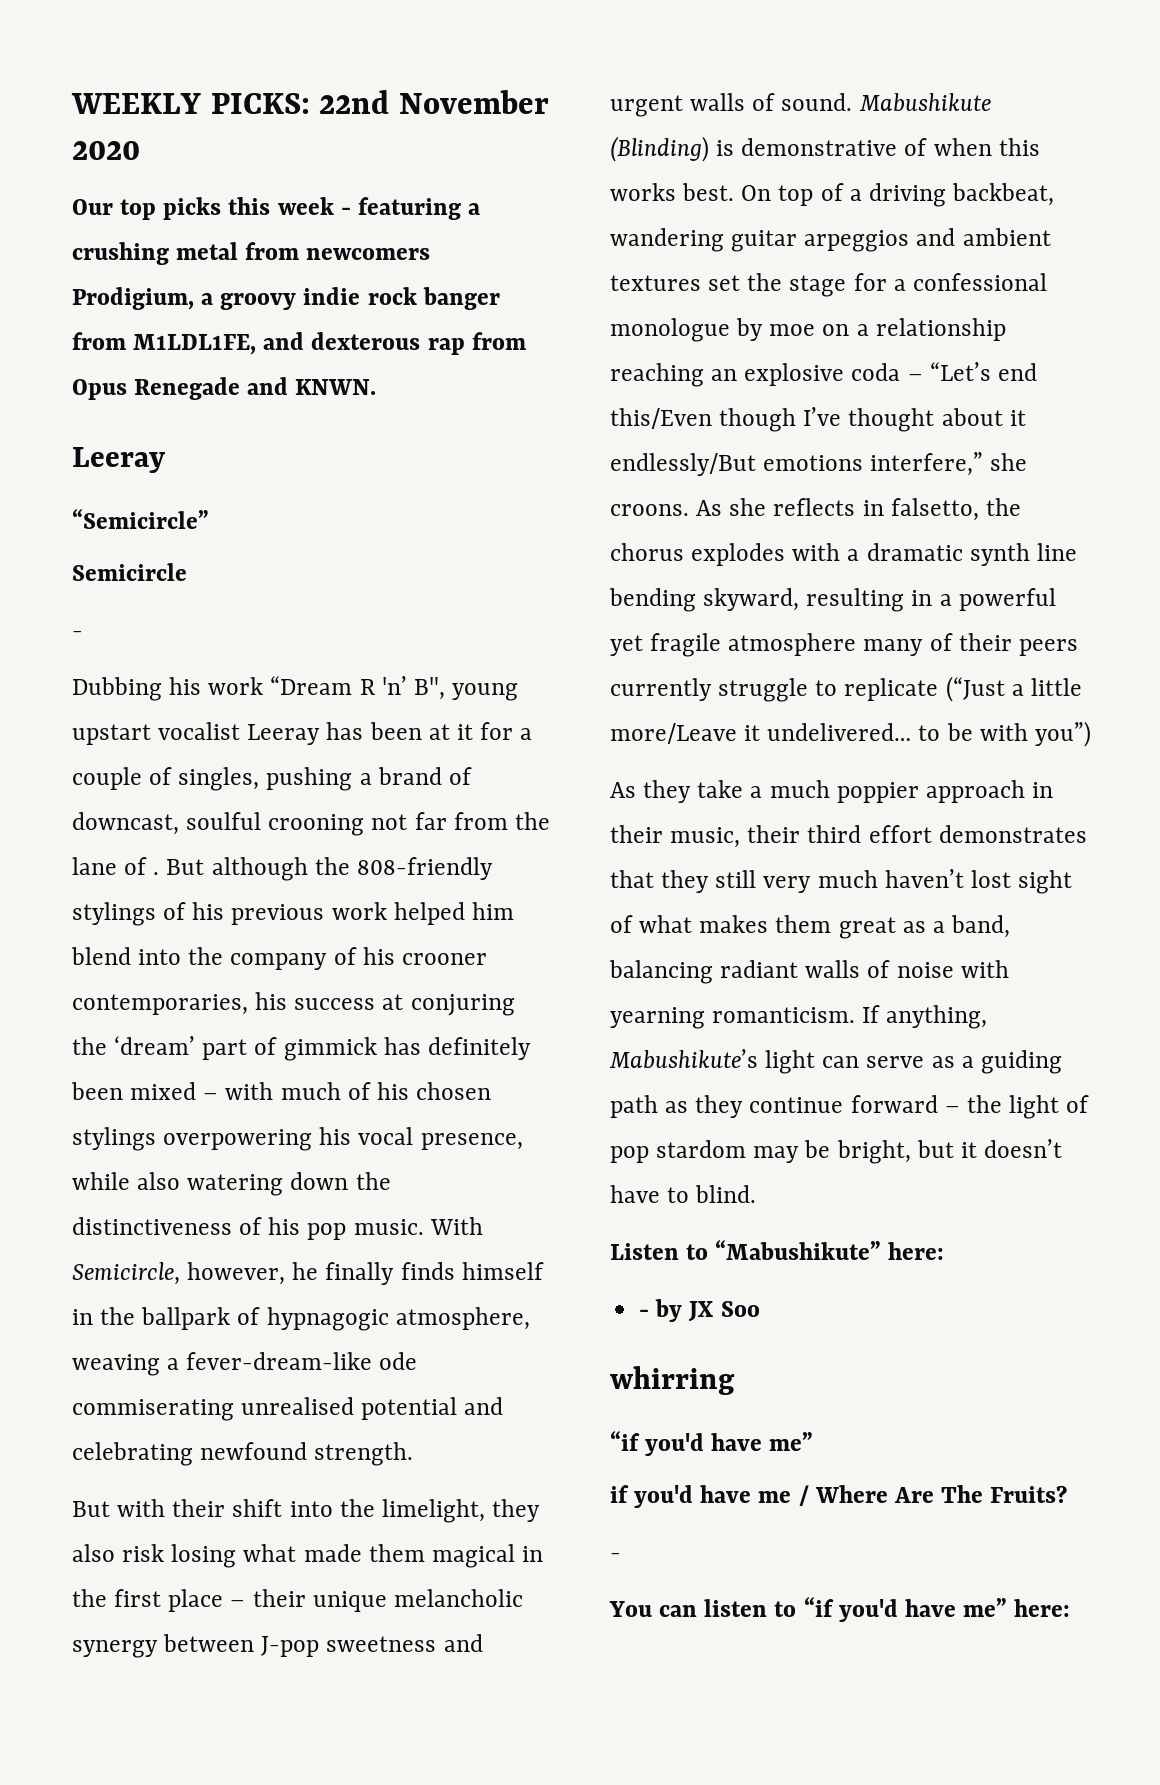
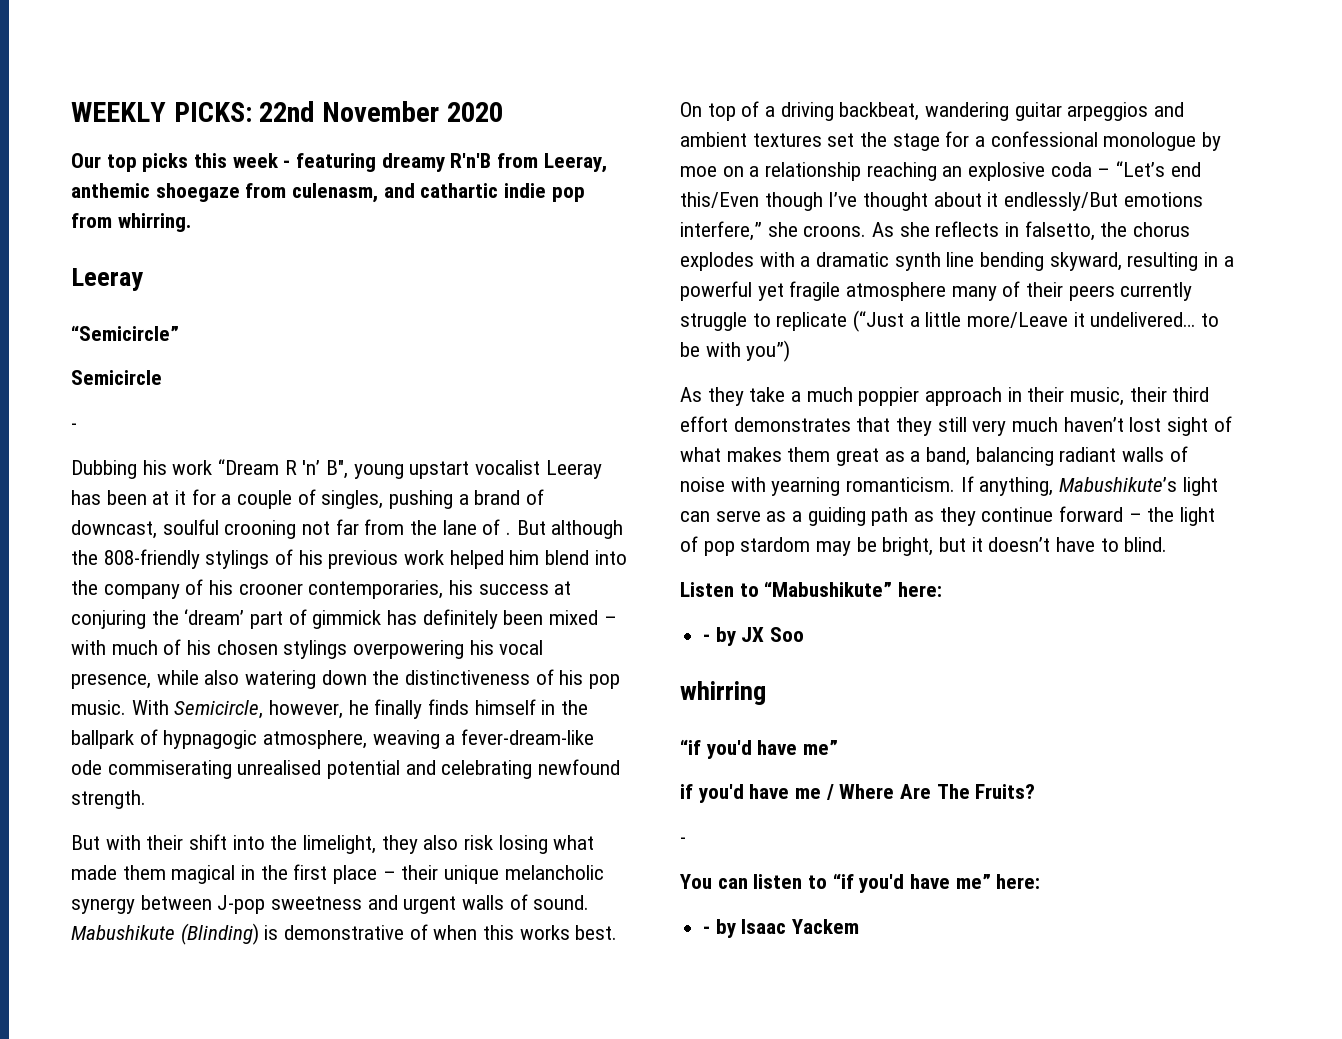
[468,203,481,215] [72,242,431,265] [72,287,500,310] [72,332,526,355] [72,377,377,400] a crushing metal from newcomers Prodigium, a groovy indie rock banger from M1LDL1FE, and dexterous rap from Opus Renegade and KNWN. -> [381,153,607,173] [71,183,585,203] [71,213,191,232] dreamy R'n'B from Leeray, anthemic shoegaze from culenasm, and cathartic indie pop from whirring.
(1071, 1608) none -> [703,919,860,938] // - by Isaac Yackem

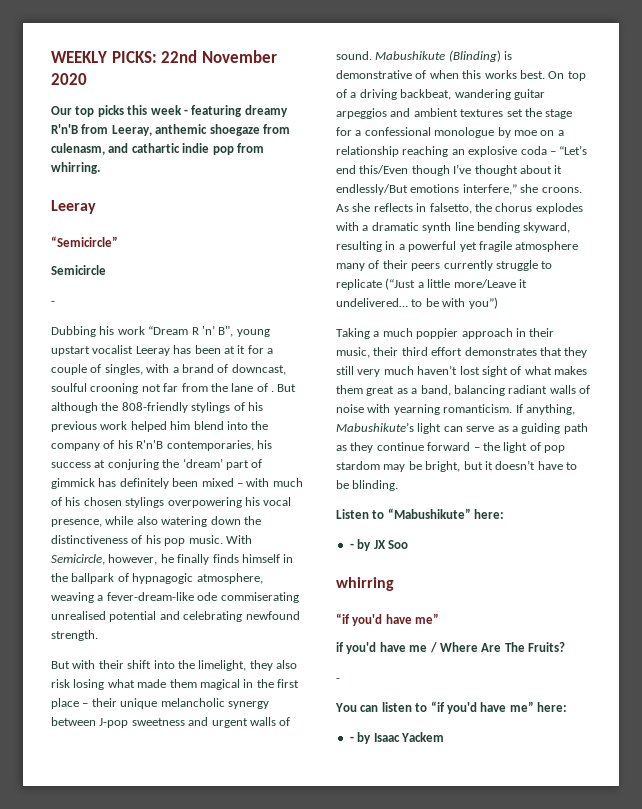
[389,490,454,509] pushing -> [146,364,170,373] with
[238,583,303,595] crooner -> [136,440,164,449] R'n'B
[680,387,786,406] As they take -> [336,328,370,339] Taking
[1124,537,1168,552] blind. -> [336,480,399,491] be blinding.

